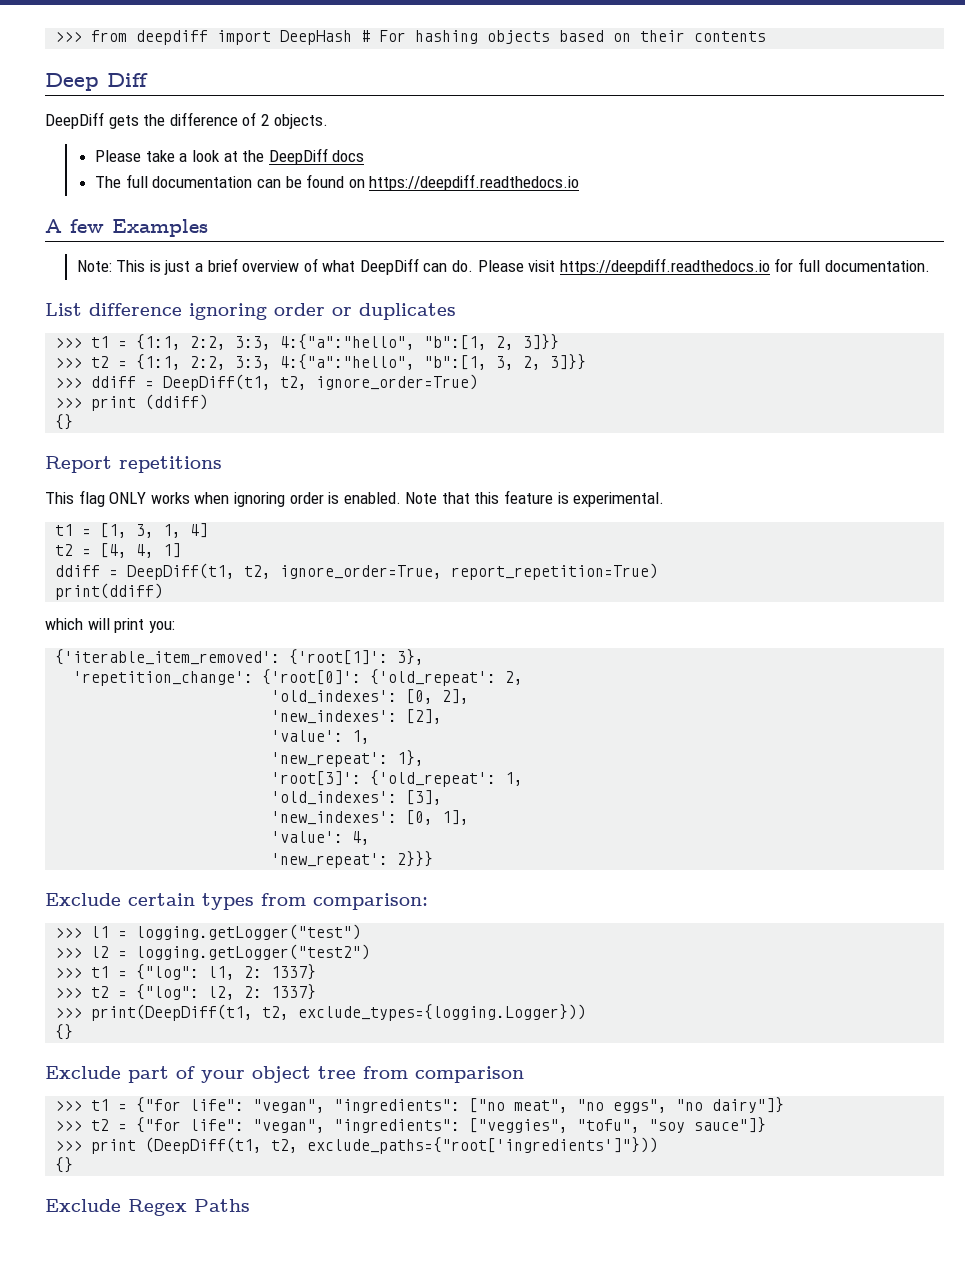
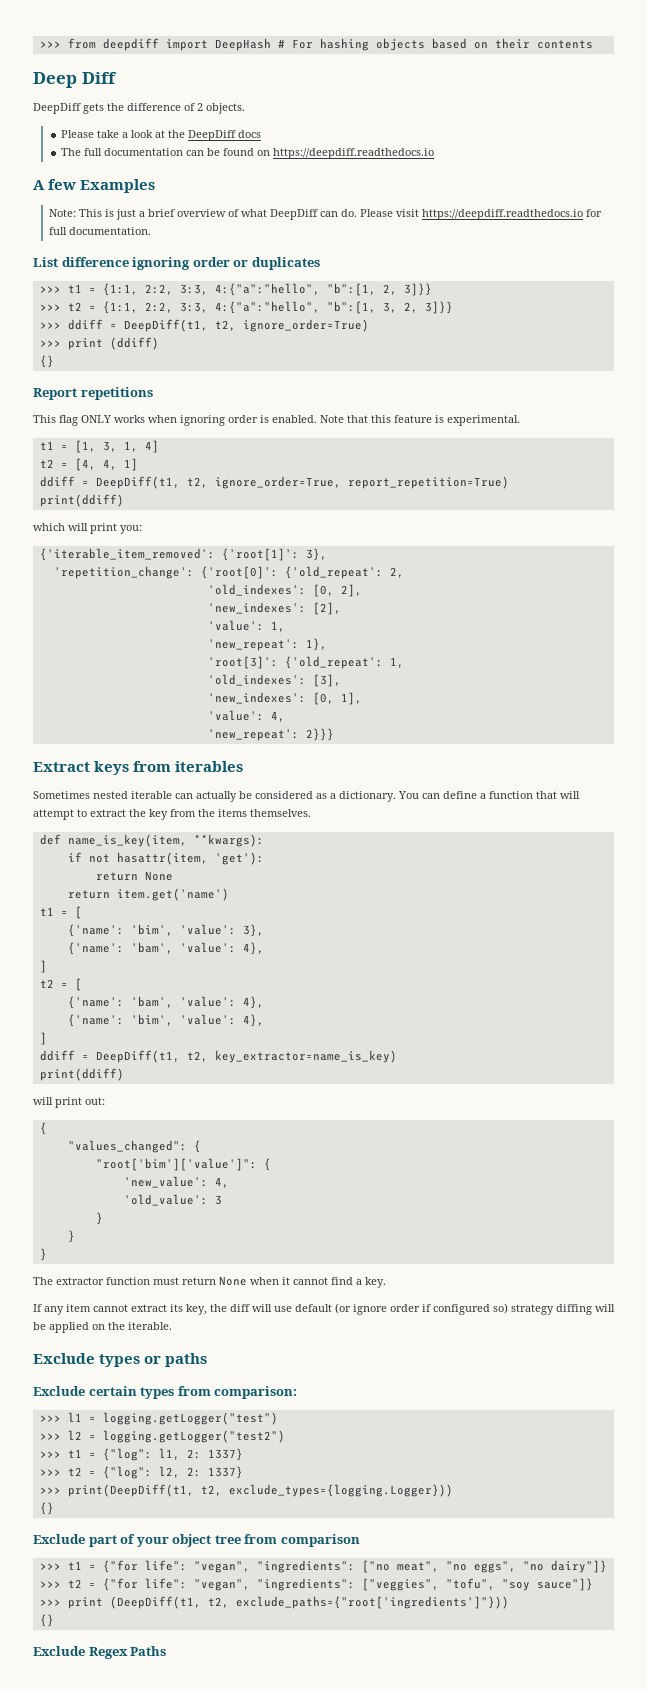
(434, 859) none -> [33,761,244,775] [33,791,580,802] [33,809,311,820] [39,834,264,847] [67,852,264,865] [95,871,173,881] [67,888,229,901] [39,906,82,919] [67,924,264,937] [67,942,264,955] [39,960,47,973] [39,978,82,991] [67,996,264,1009] [67,1014,264,1027] [39,1032,47,1045] [39,1050,397,1063] [39,1068,124,1081] [33,1097,105,1108] [39,1122,47,1135] [67,1140,201,1153] [95,1158,271,1171] [123,1176,229,1188] [123,1194,222,1206] [95,1212,103,1225] [67,1230,75,1243] [39,1248,47,1261] [33,1276,386,1288] [33,1303,615,1315] [33,1322,172,1333] [33,1353,208,1367] // Extract keys from iterables // Sometimes nested iterable can actually be considered as a dictionary. You can define a function that will attempt to extract the key from the items themselves. // def name_is_key(item, **kwargs): // if not hasattr(item, 'get'): // return None // return item.get('name') // t1 = [ // {'name': 'bim', 'value': 3}, // {'name': 'bam', 'value': 4}, // ] // t2 = [ // {'name': 'bam', 'value': 4}, // {'name': 'bim', 'value': 4}, // ] // ddiff = DeepDiff(t1, t2, key_extractor=name_is_key) // print(ddiff) // will print out: // { // "values_changed": { // "root['bim']['value']": { // 'new_value': 4, // 'old_value': 3 // } // } // } // The extractor function must return None when it cannot find a key. // If any item cannot extract its key, the diff will use default (or ignore order if configured so) strategy diffing will be applied on the iterable. // Exclude types or paths

